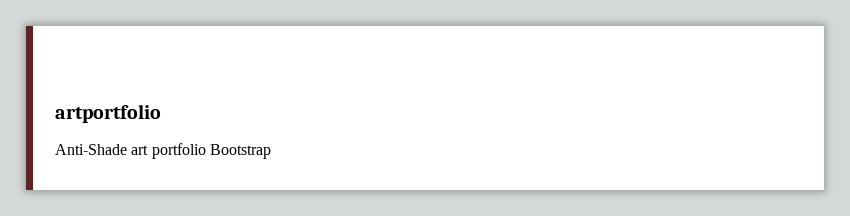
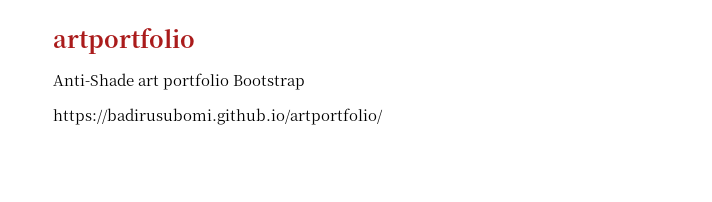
(271, 151) none -> [53,108,383,125] // https://badirusubomi.github.io/artportfolio/

